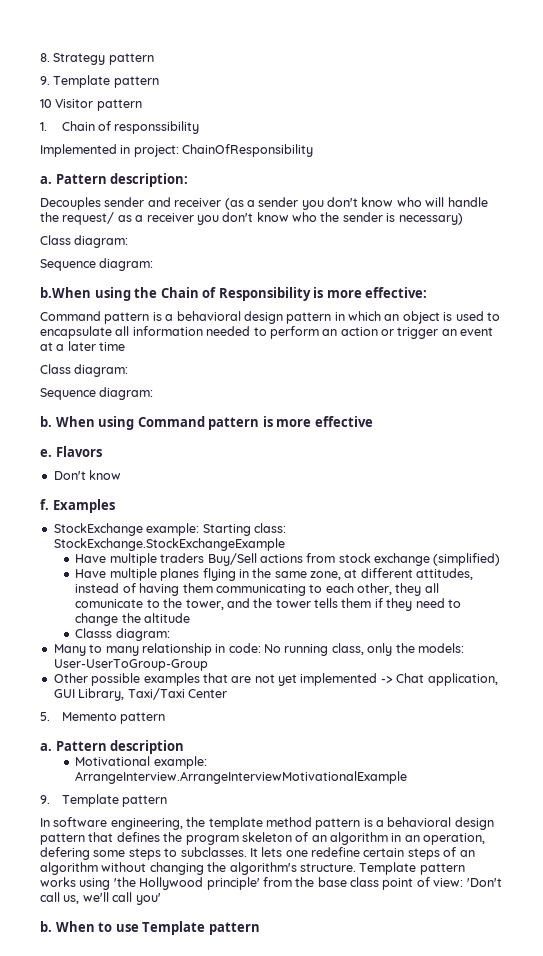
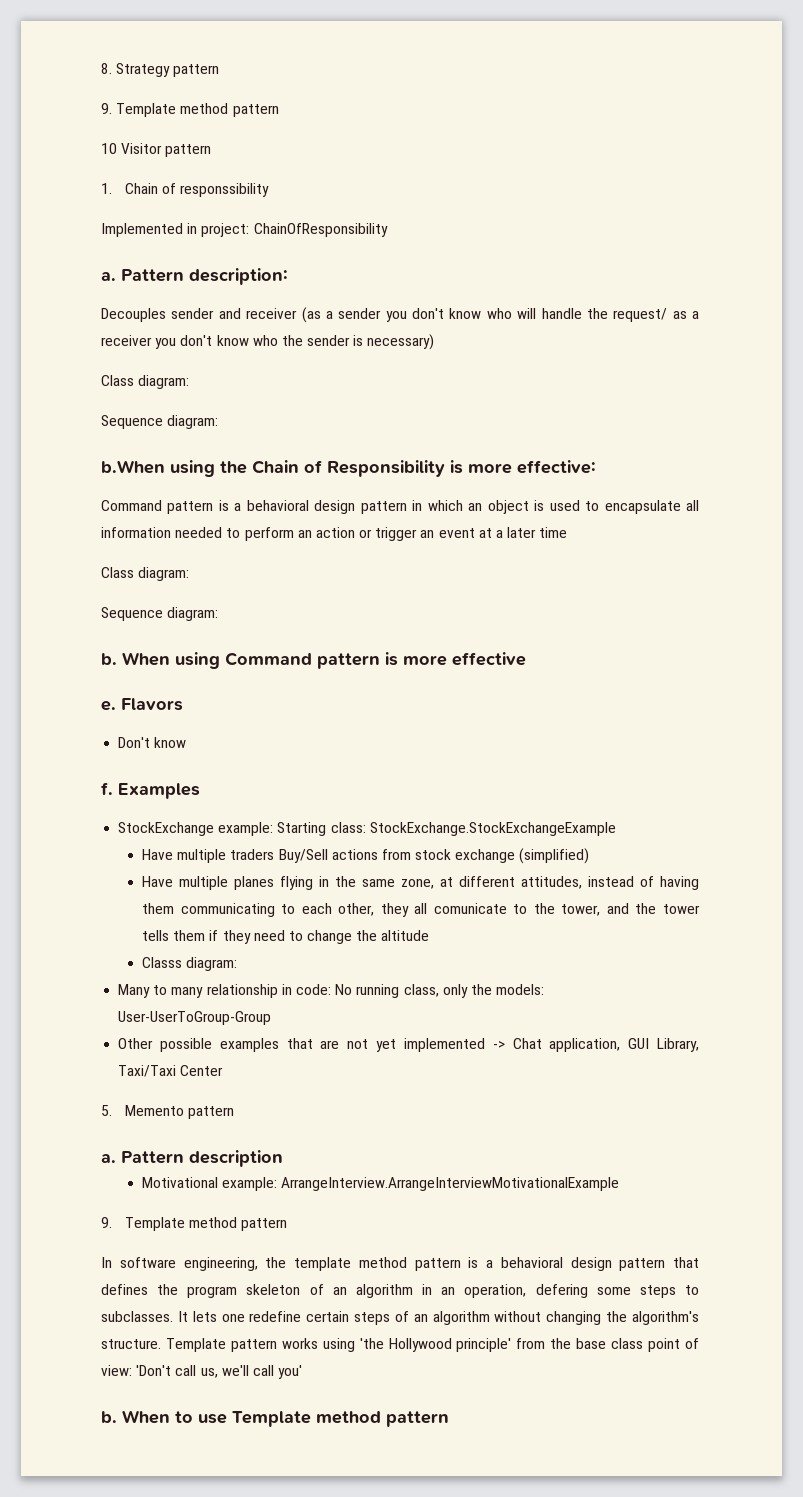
(111, 81) none -> [180,103,229,114] method
(119, 800) none -> [189,1217,238,1228] method
(206, 928) none -> [316,1411,381,1424] method

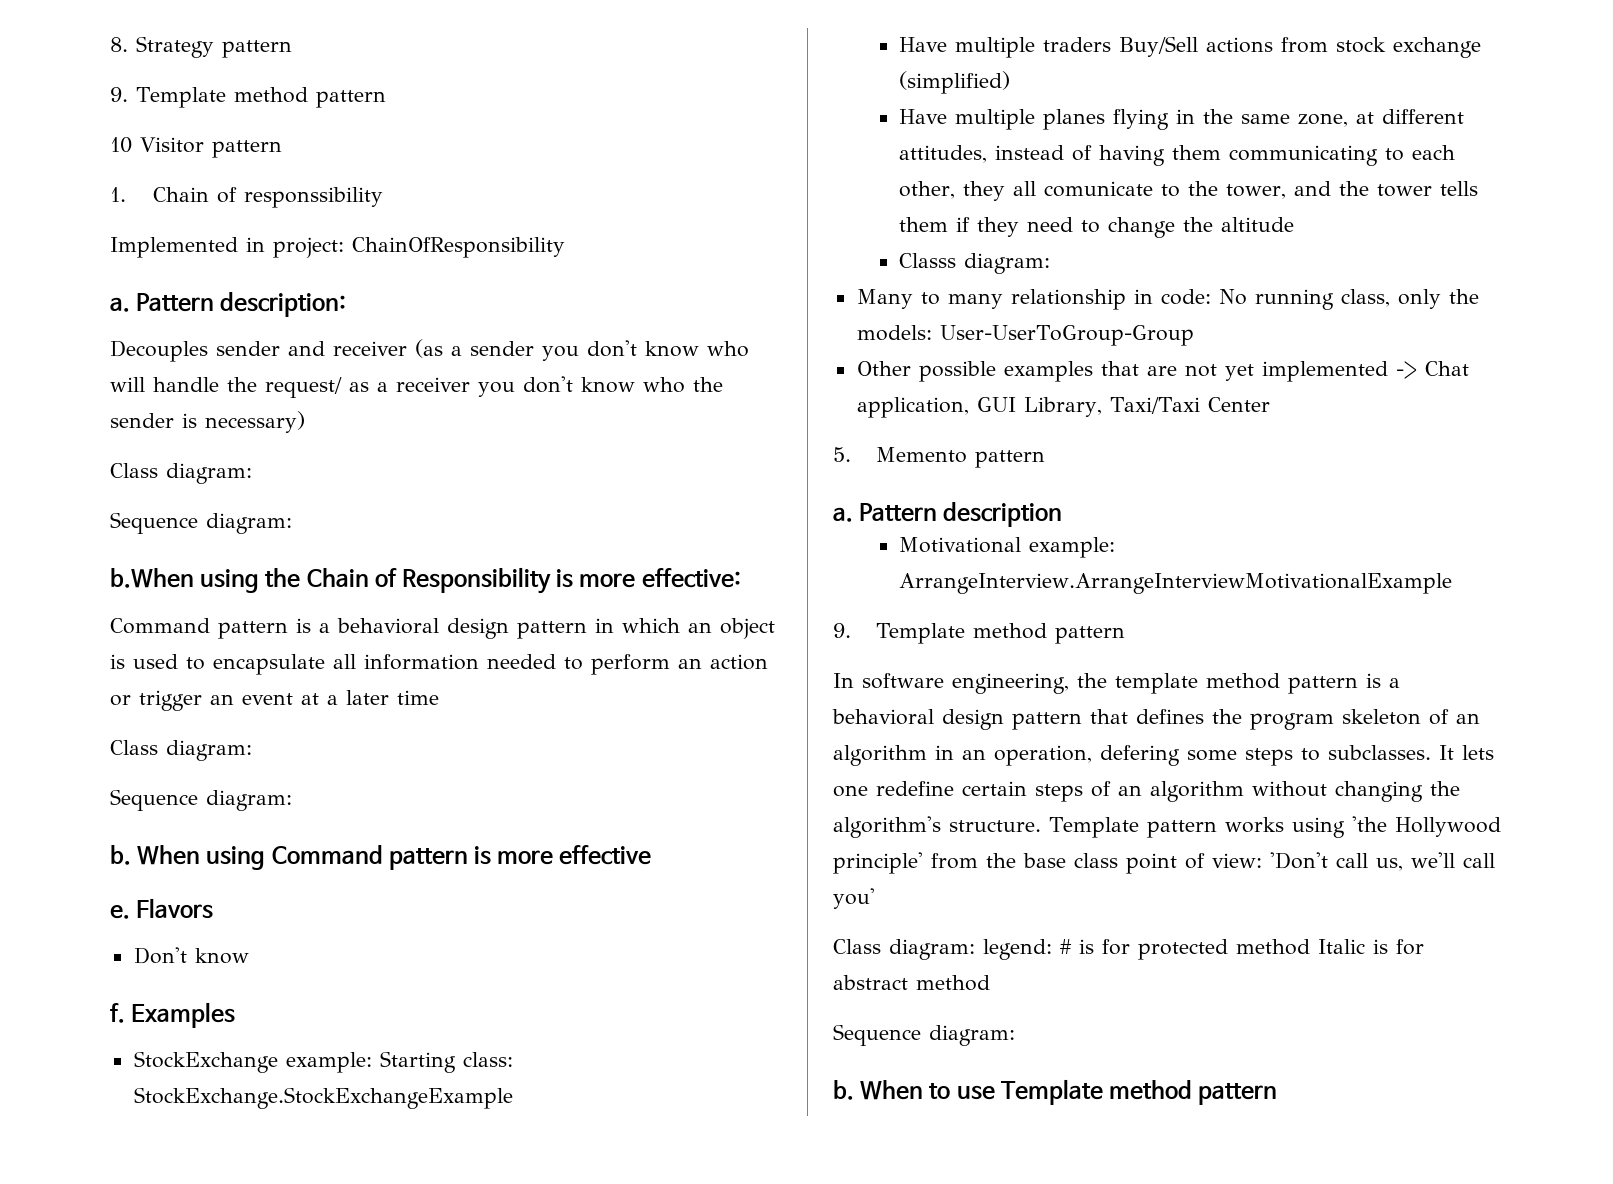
(303, 1372) none -> [833,939,1424,960] [833,975,990,991] [833,1024,1015,1046] // Class diagram: legend: # is for protected method Italic is for abstract method // Sequence diagram:

